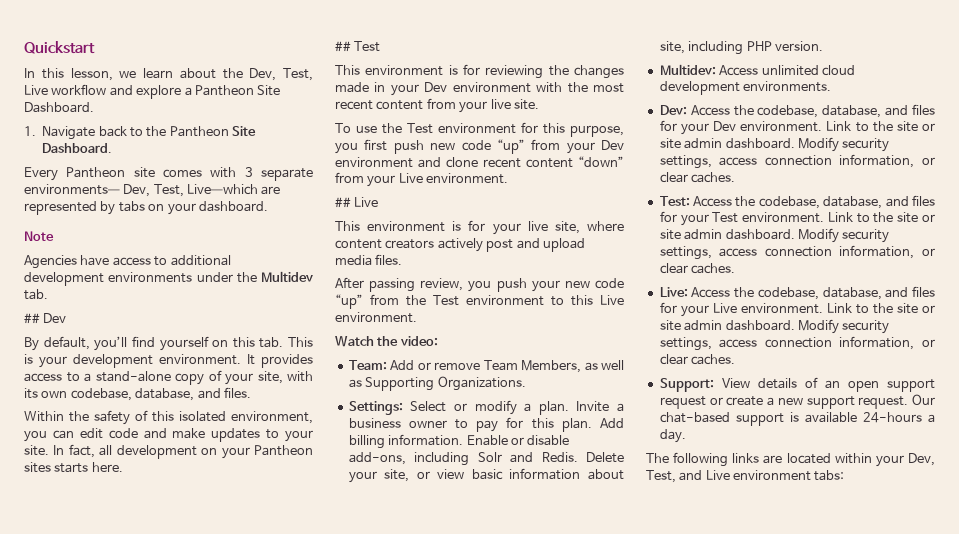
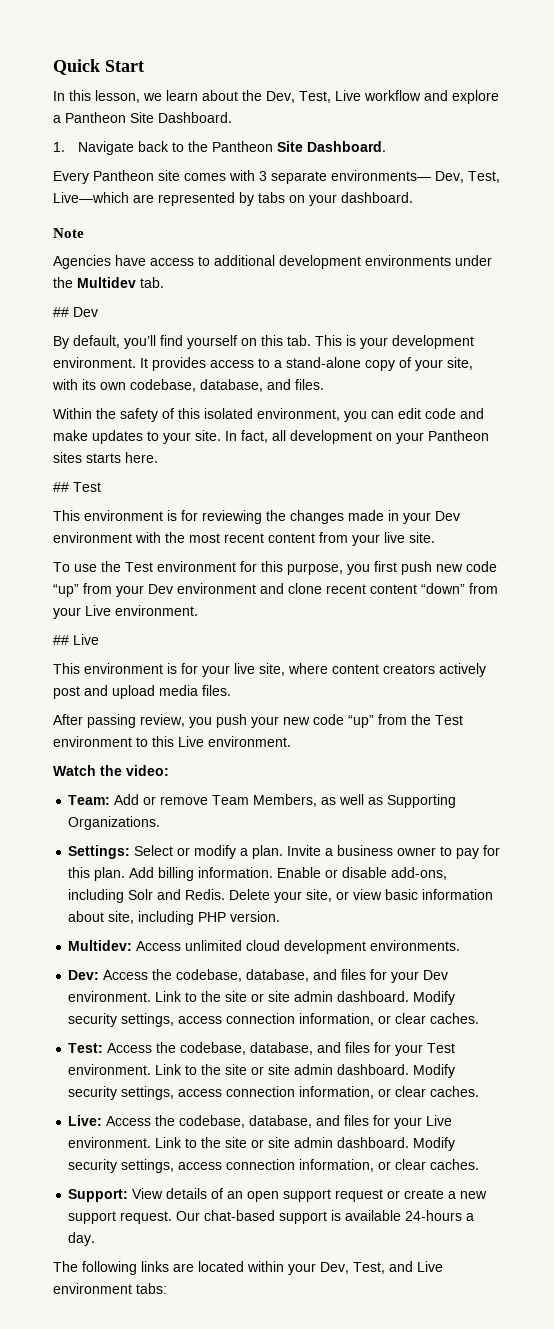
[24,41,95,54] Quickstart -> [53,59,144,75] Quick Start

